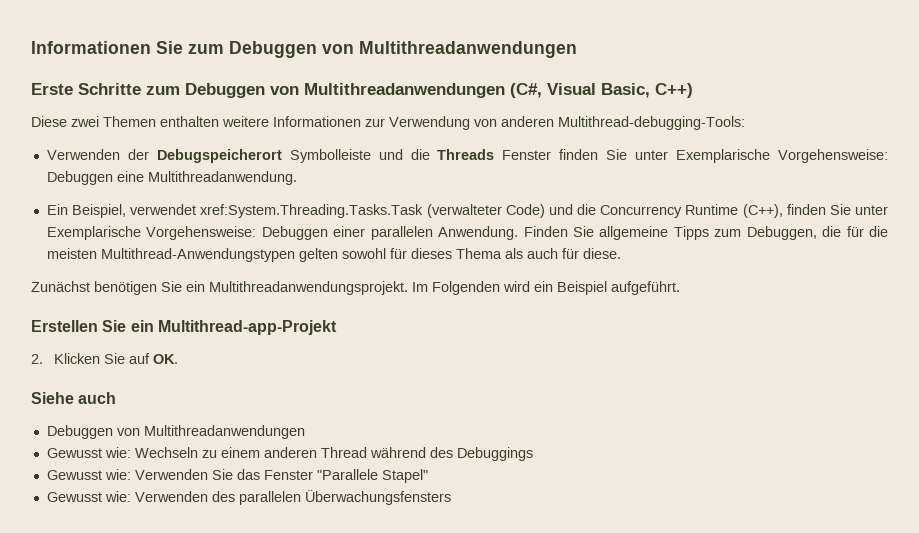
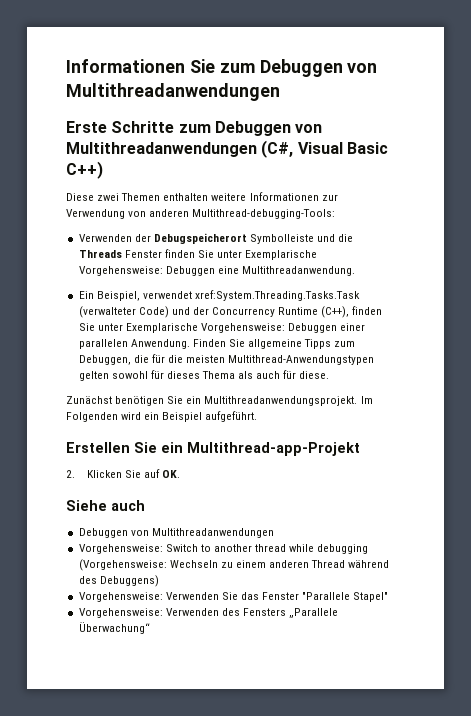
[601,83,650,98] Basic, -> [346,142,388,154] Basic
[577,204,597,215] die -> [192,307,209,315] der
[46,447,131,458] Gewusst wie: -> [78,544,369,554] [78,559,167,571] Vorgehensweise: Switch to another thread while debugging (Vorgehensweise:
[456,447,533,461] [46,469,131,480] Debuggings // Gewusst wie: -> [99,575,159,587] [78,592,163,602] Debuggens) // Vorgehensweise:
[46,490,451,505] Gewusst wie: Verwenden des parallelen Überwachungsfensters -> [78,608,339,618] [78,622,150,634] Vorgehensweise: Verwenden des Fensters „Parallele Überwachung“

